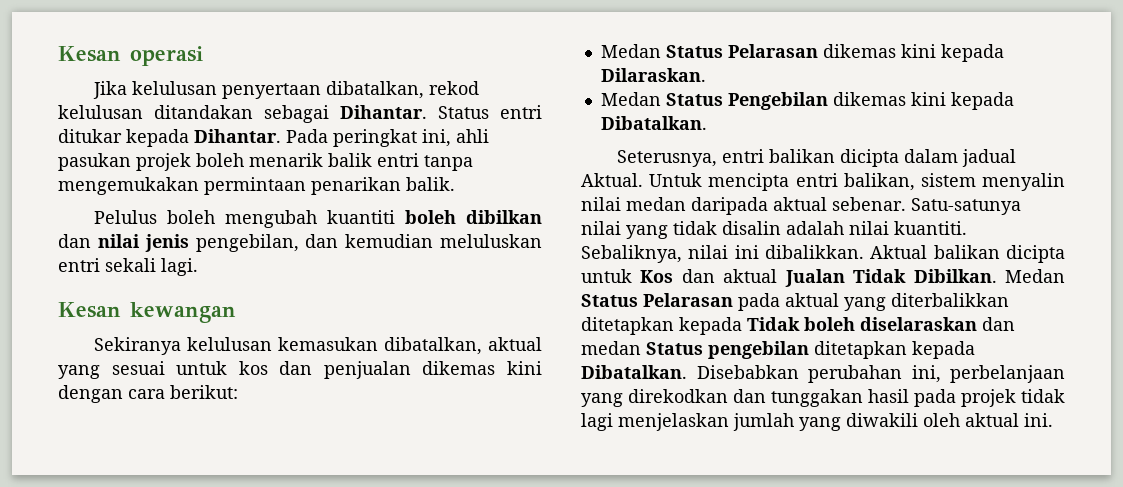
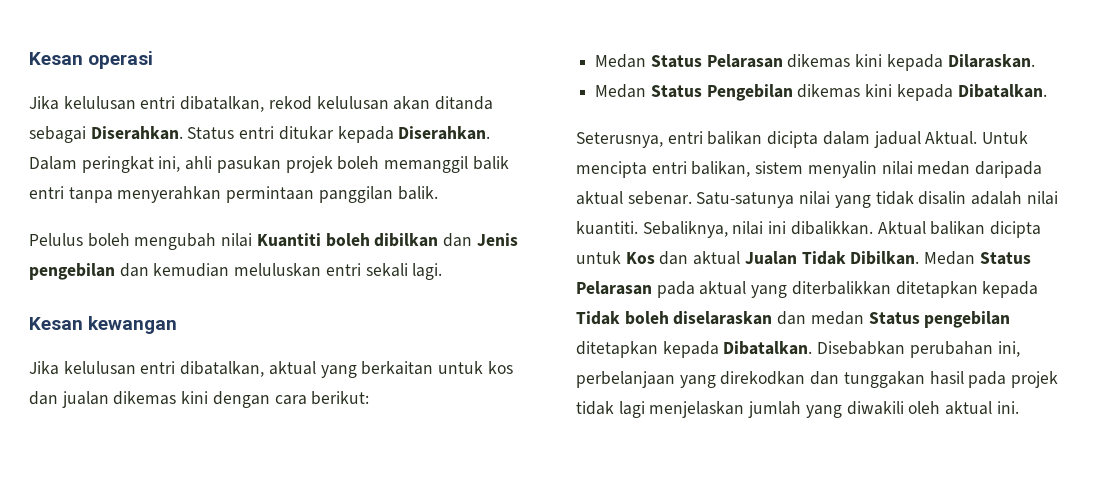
[221,83,321,99] penyertaan -> [140,96,176,109] entri
[154,105,427,123] ditandakan sebagai Dihantar. -> [393,96,494,110] [29,126,183,143] akan ditanda sebagai Diserahkan.
[194,129,328,143] Dihantar. Pada -> [398,126,491,140] [29,156,77,170] Diserahkan. Dalam
[249,153,323,167] menarik -> [384,156,469,173] memanggil
[58,177,401,195] mengemukakan permintaan penarikan -> [117,186,393,203] menyerahkan permintaan panggilan
[326,210,395,224] kuantiti -> [221,233,321,247] nilai Kuantiti
[97,234,299,252] nilai jenis pengebilan, -> [476,233,518,246] [29,263,115,280] Jenis pengebilan
[93,337,378,355] Sekiranya kelulusan kemasukan -> [29,361,176,375] Jika kelulusan entri
[111,361,165,375] sesuai -> [361,361,434,375] berkaitan
[323,361,411,379] penjualan -> [61,391,109,408] jualan

